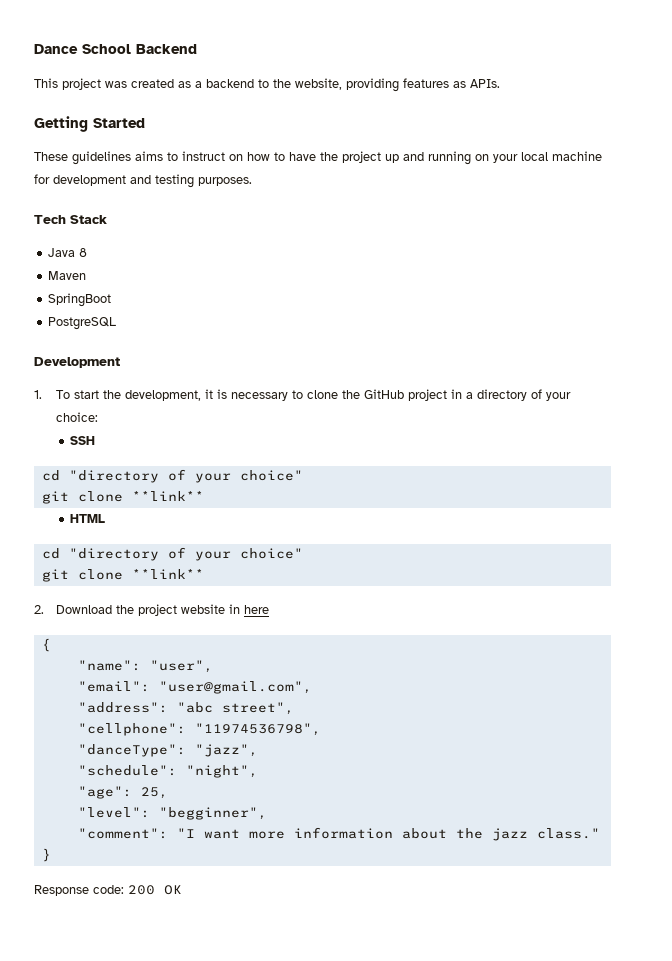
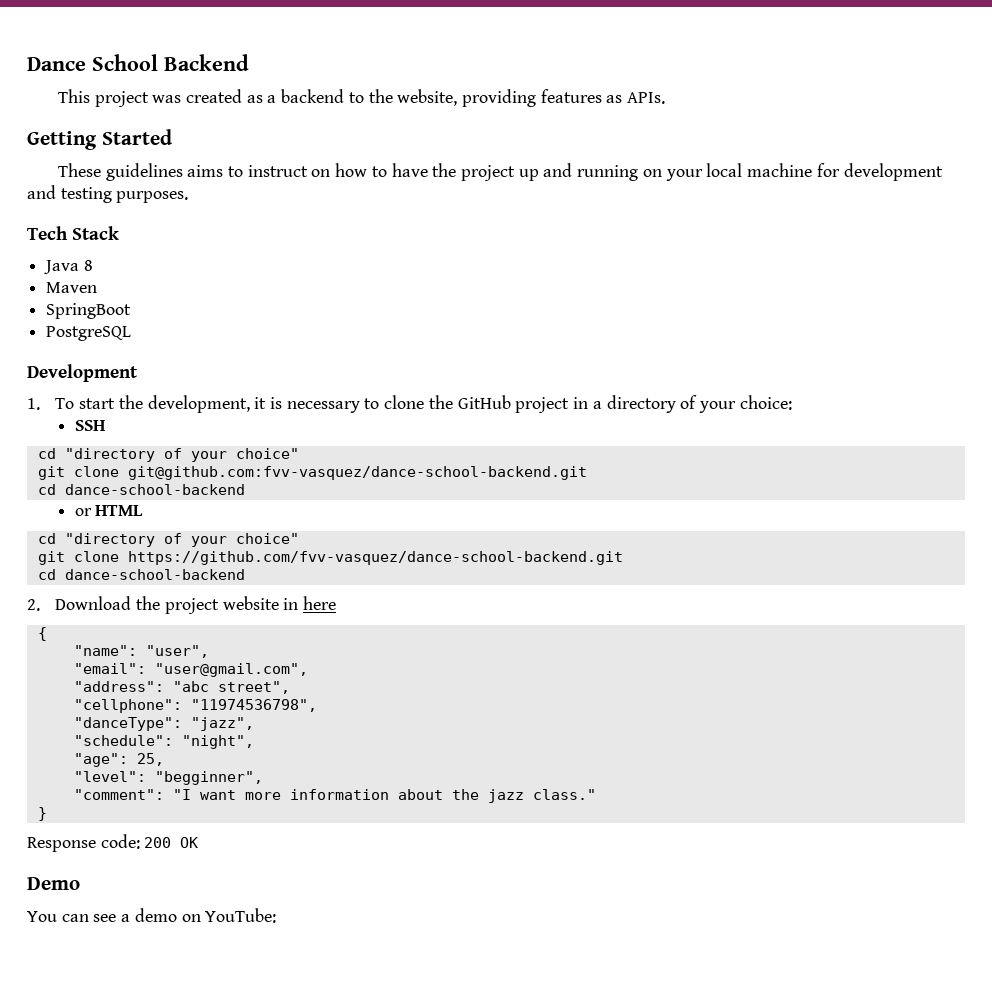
[131,491,204,501] **link** // -> [127,466,587,480] [37,484,245,495] [74,508,92,516] git@github.com:fvv-vasquez/dance-school-backend.git // cd dance-school-backend // or
[131,569,204,579] **link** -> [127,551,623,565] [37,569,245,580] https://github.com/fvv-vasquez/dance-school-backend.git // cd dance-school-backend
(182, 890) none -> [27,877,80,890] [27,908,277,923] // Demo // You can see a demo on YouTube:

